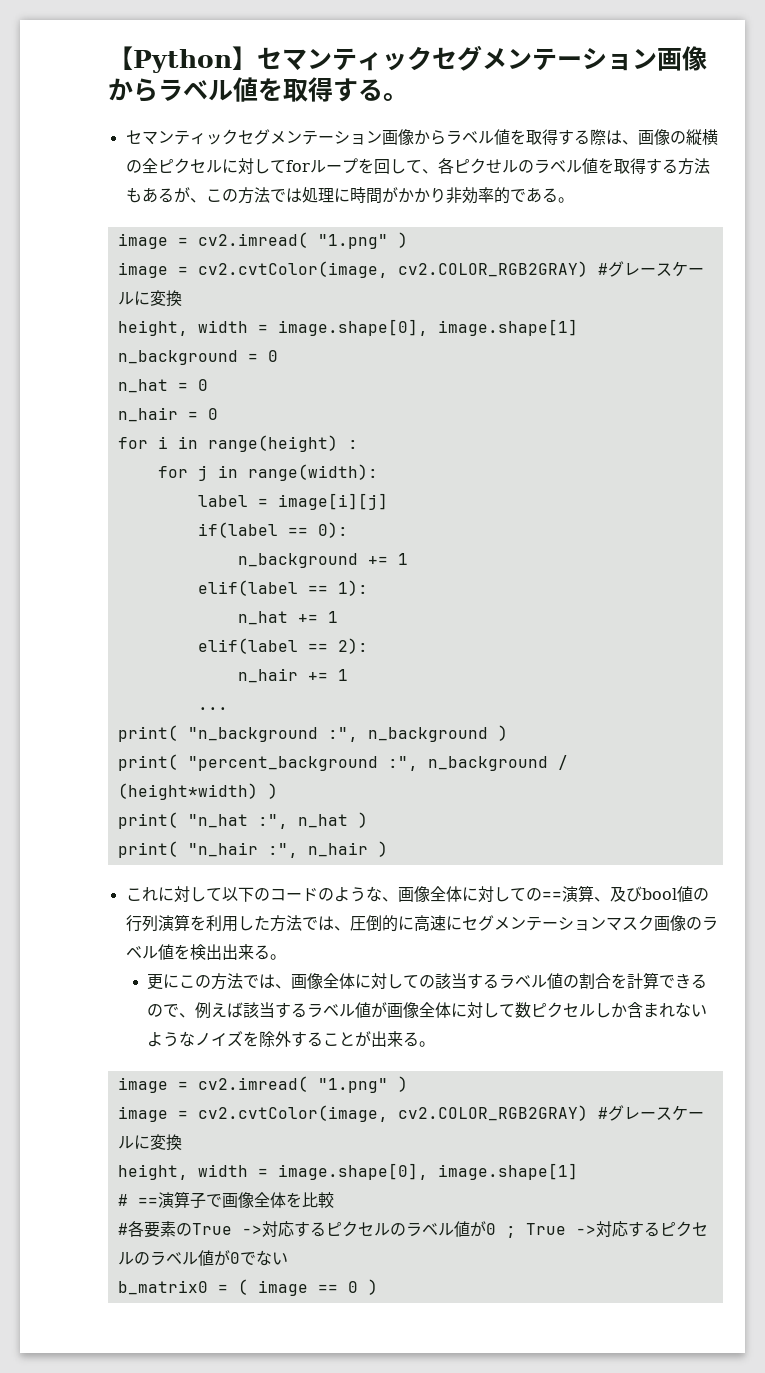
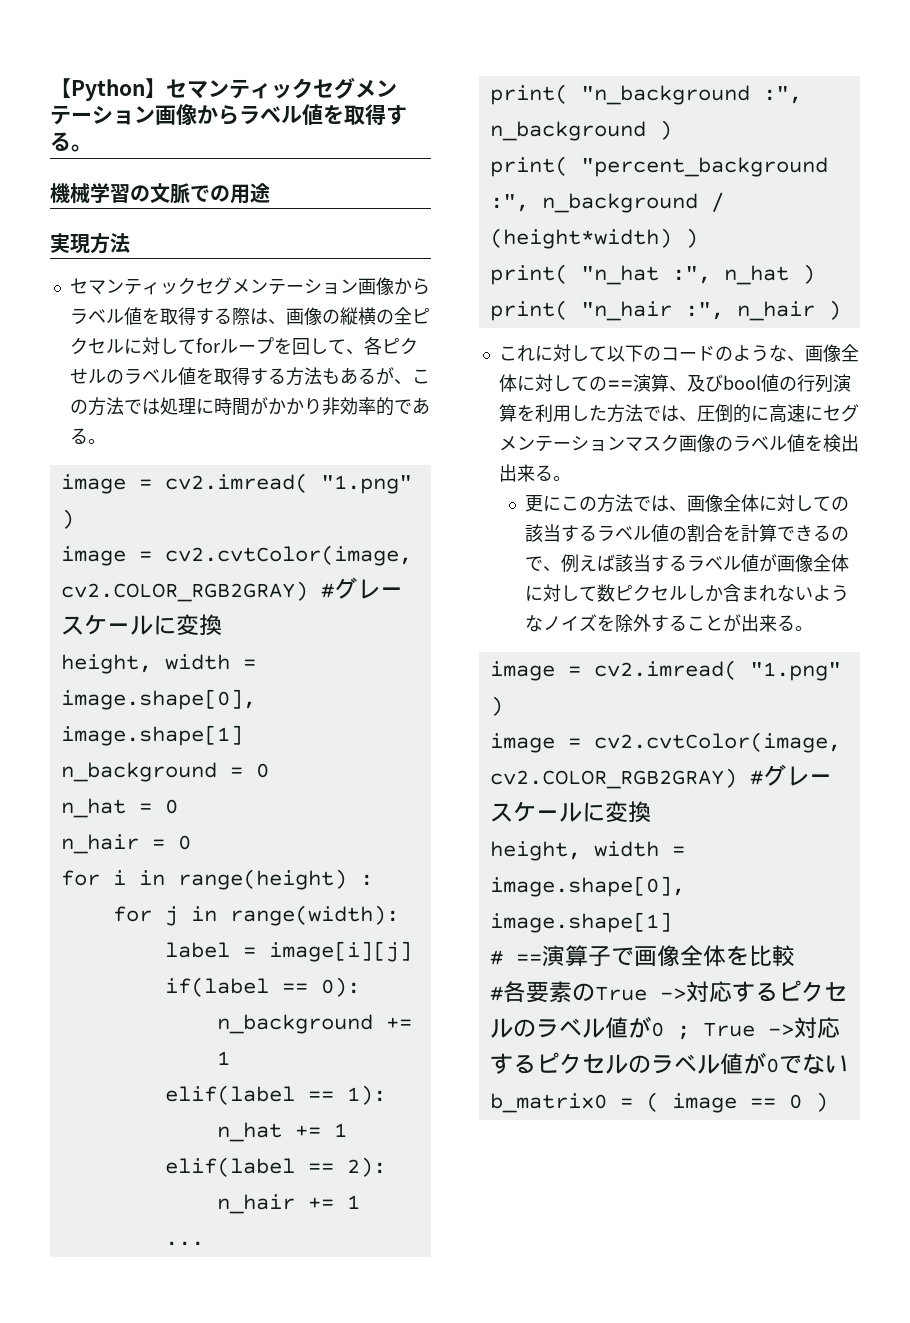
(408, 97) none -> [50,183,270,204] [50,233,130,254] // 機械学習の文脈での用途 // 実現方法

